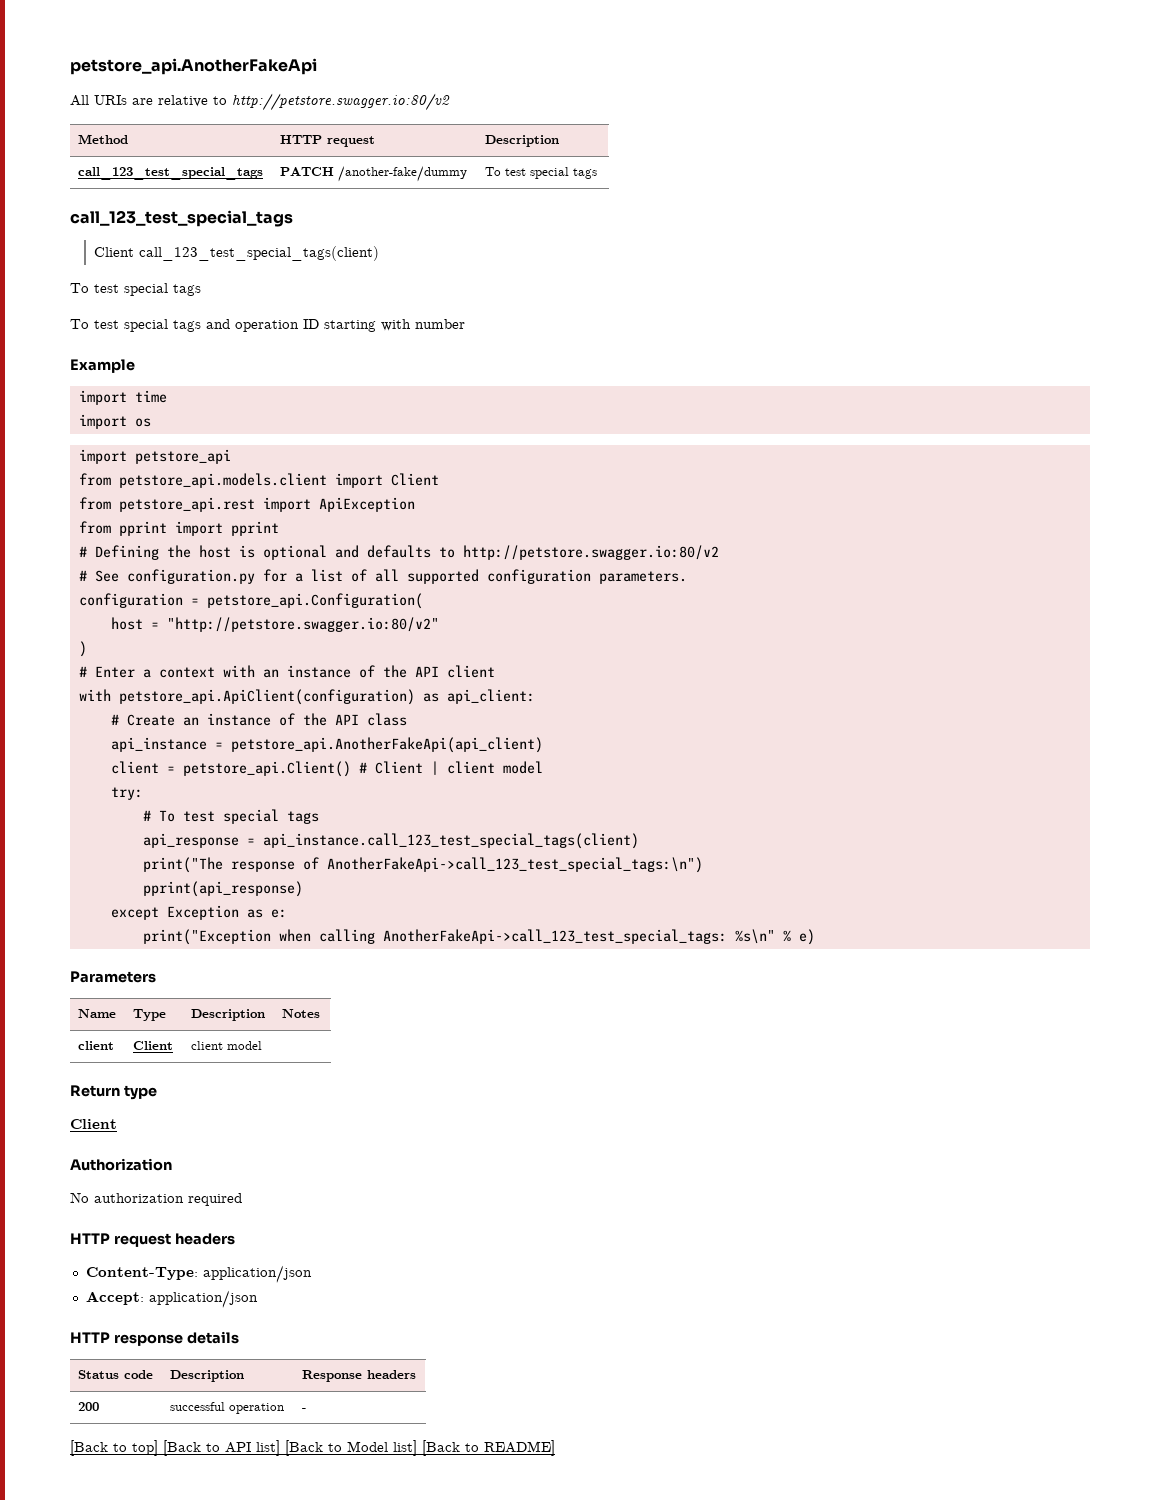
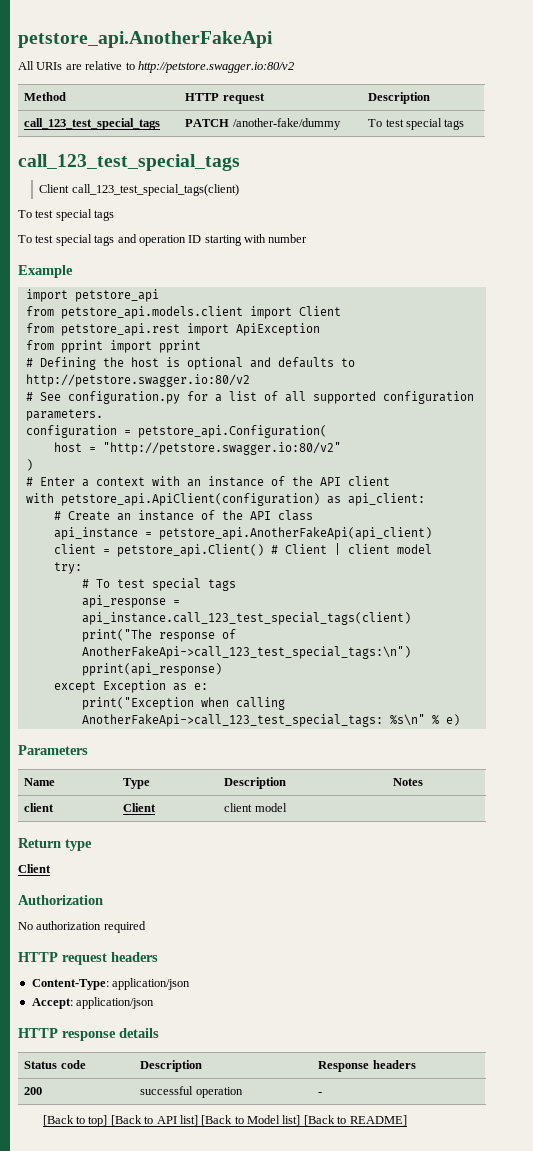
[78,390,167,405] [78,414,151,429] // import time // import os -> (73, 271) none

